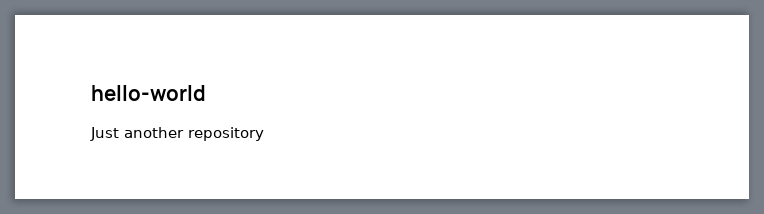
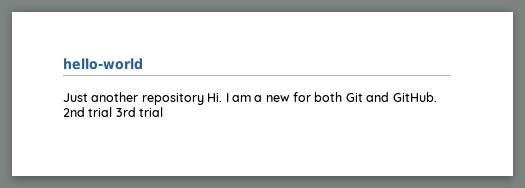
(264, 134) none -> [207,92,437,102] [63,107,164,117] Hi. I am a new for both Git and GitHub. 2nd trial 3rd trial

